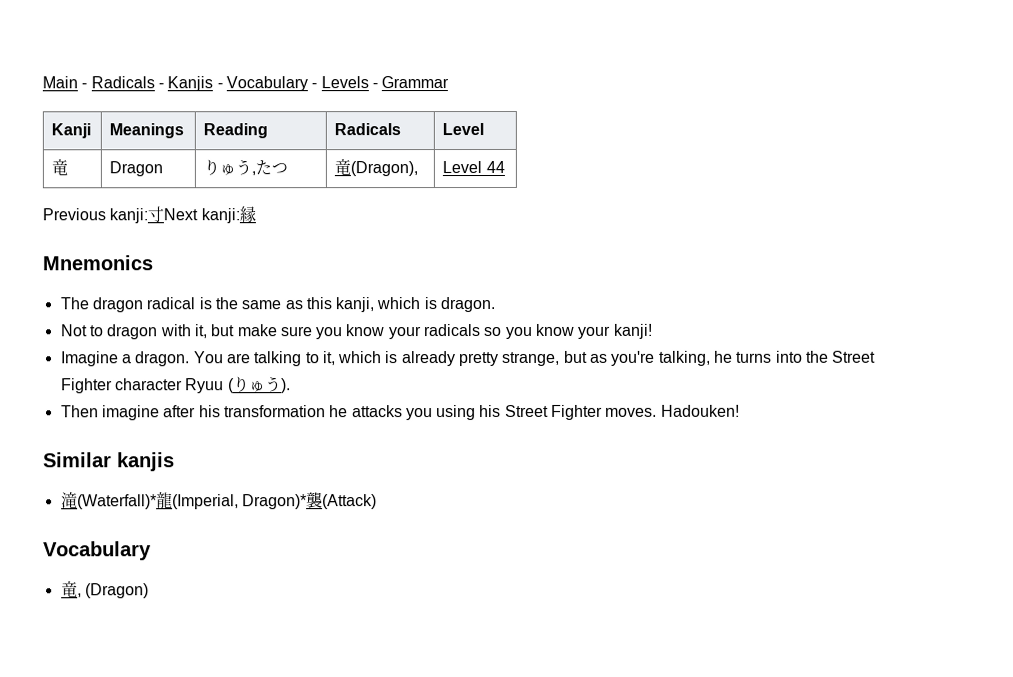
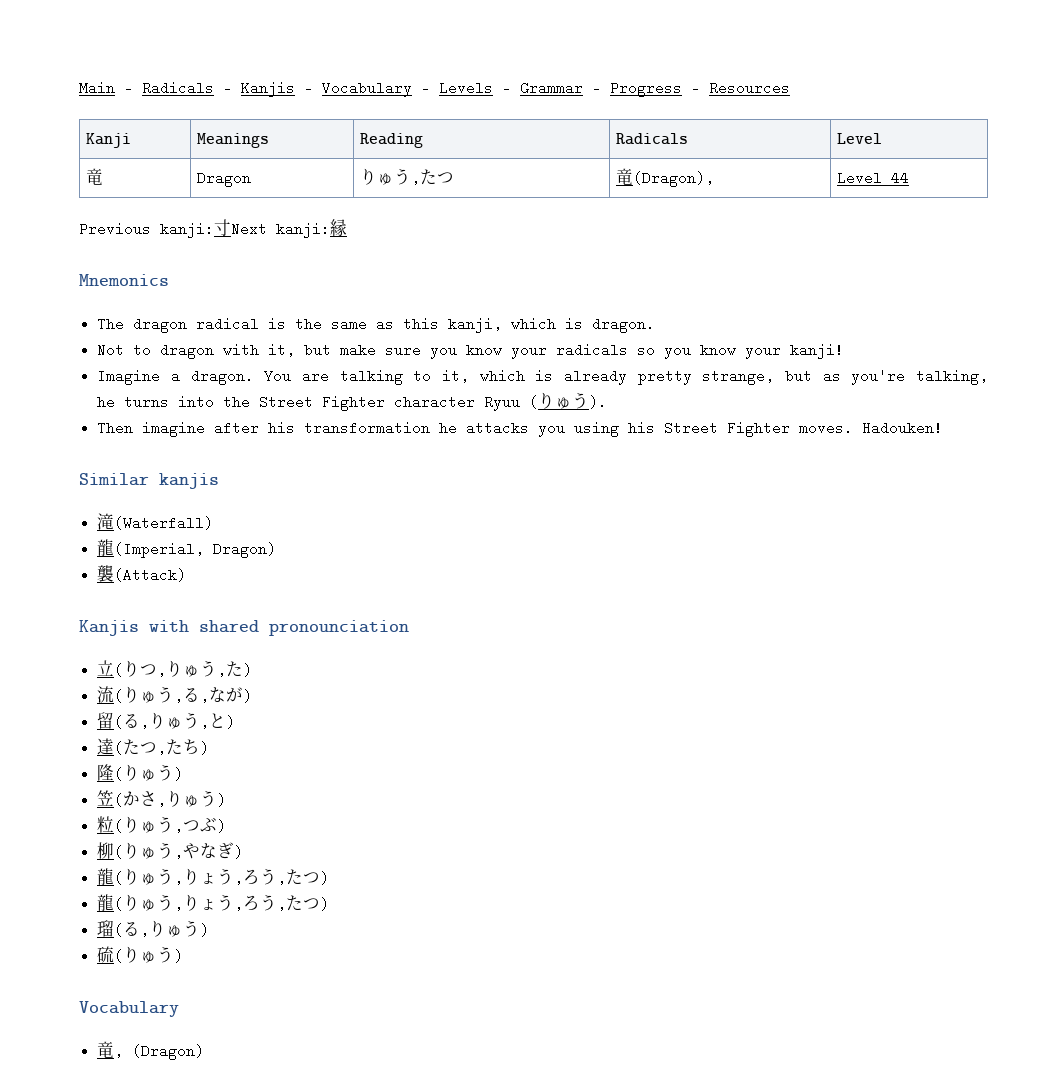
(450, 82) none -> [592,81,790,97] - Progress - Resources
[76,491,377,510] (Waterfall)*龍(Imperial, Dragon)*襲(Attack) -> [114,516,214,530] [97,539,277,558] [97,565,187,582] [79,620,409,636] [97,660,253,677] [97,686,253,703] [97,712,236,729] [97,738,210,755] [97,764,184,781] [97,790,227,807] [97,816,227,833] [97,842,244,859] [97,868,330,885] [97,894,330,911] [97,920,210,937] [97,946,184,963] (Waterfall) // 龍(Imperial, Dragon) // 襲(Attack) // Kanjis with shared pronounciation // 立(りつ,りゅう,た) // 流(りゅう,る,なが) // 留(る,りゅう,と) // 達(たつ,たち) // 隆(りゅう) // 笠(かさ,りゅう) // 粒(りゅう,つぶ) // 柳(りゅう,やなぎ) // 龍(りゅう,りょう,ろう,たつ) // 龍(りゅう,りょう,ろう,たつ) // 瑠(る,りゅう) // 硫(りゅう)

